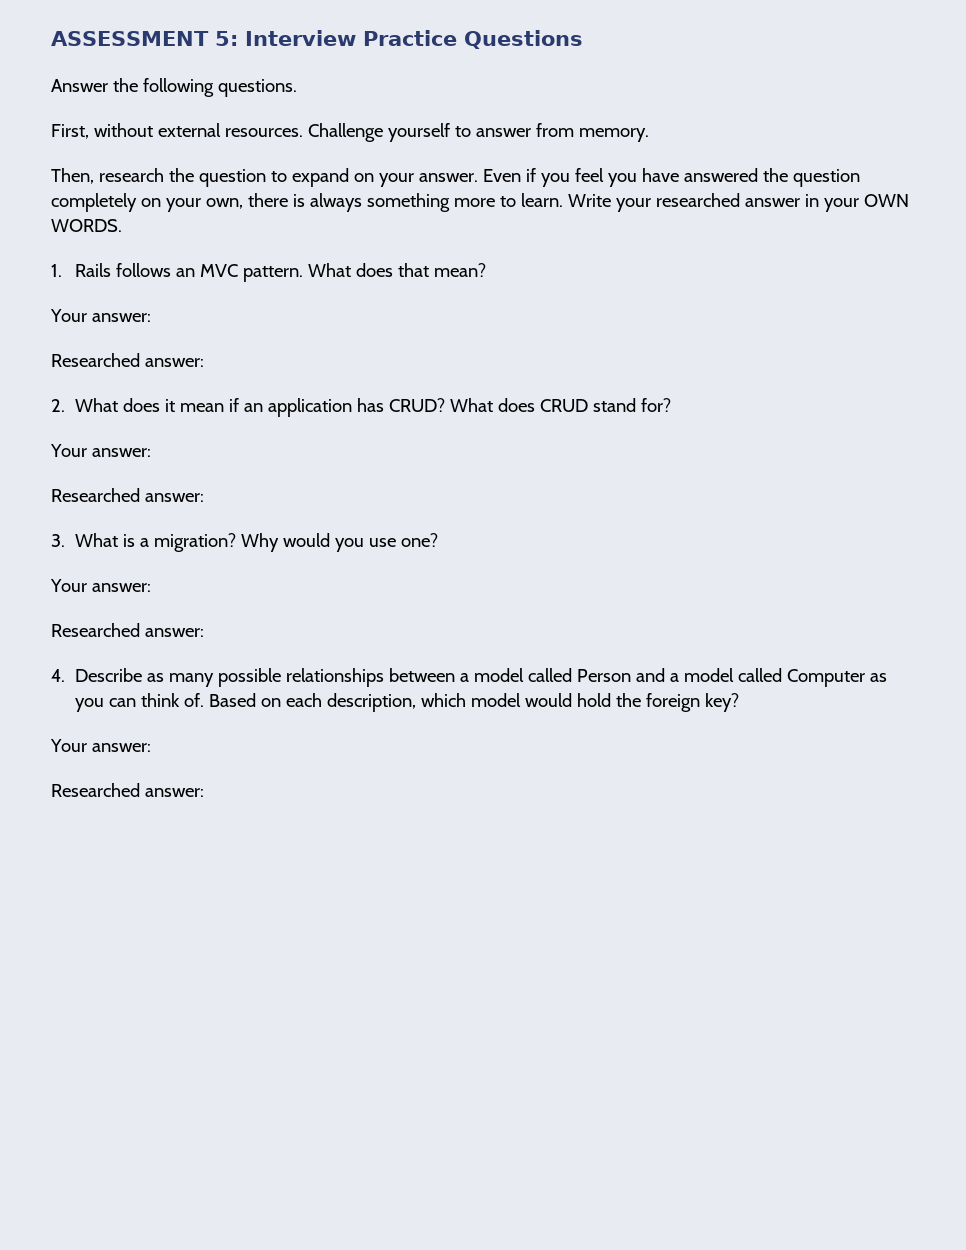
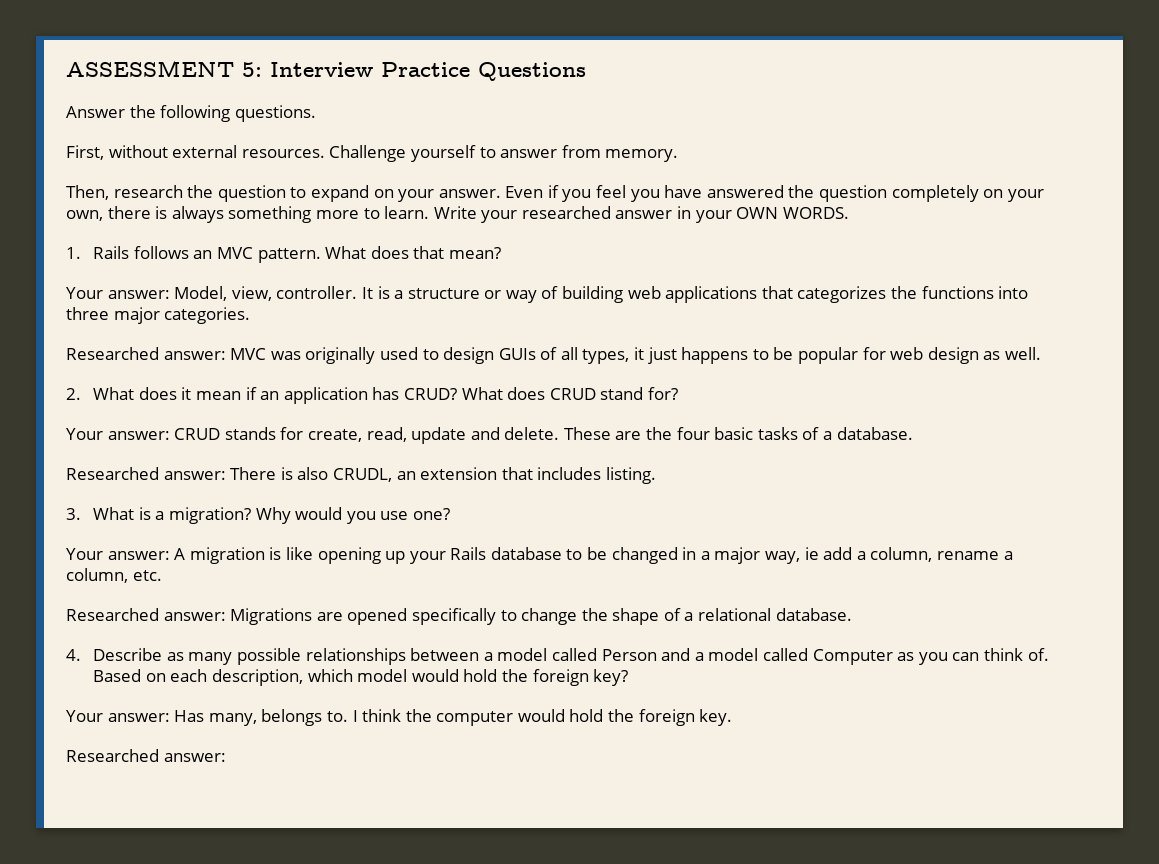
[51,353,204,367] // Researched answer: -> [174,286,1029,303] [66,307,251,324] [66,347,1041,364] Model, view, controller. It is a structure or way of building web applications that categorizes the functions into three major categories. // Researched answer: MVC was originally used to design GUIs of all types, it just happens to be popular for web design as well.
[51,488,204,502] // Researched answer: -> [174,427,913,444] [66,467,656,484] CRUD stands for create, read, update and delete. These are the four basic tasks of a database. // Researched answer: There is also CRUDL, an extension that includes listing.
[51,623,204,637] // Researched answer: -> [174,547,1013,564] [66,568,162,583] [66,608,852,625] A migration is like opening up your Rails database to be changed in a major way, ie add a column, rename a column, etc. // Researched answer: Migrations are opened specifically to change the shape of a relational database.
(151, 747) none -> [174,709,733,726] Has many, belongs to. I think the computer would hold the foreign key.

